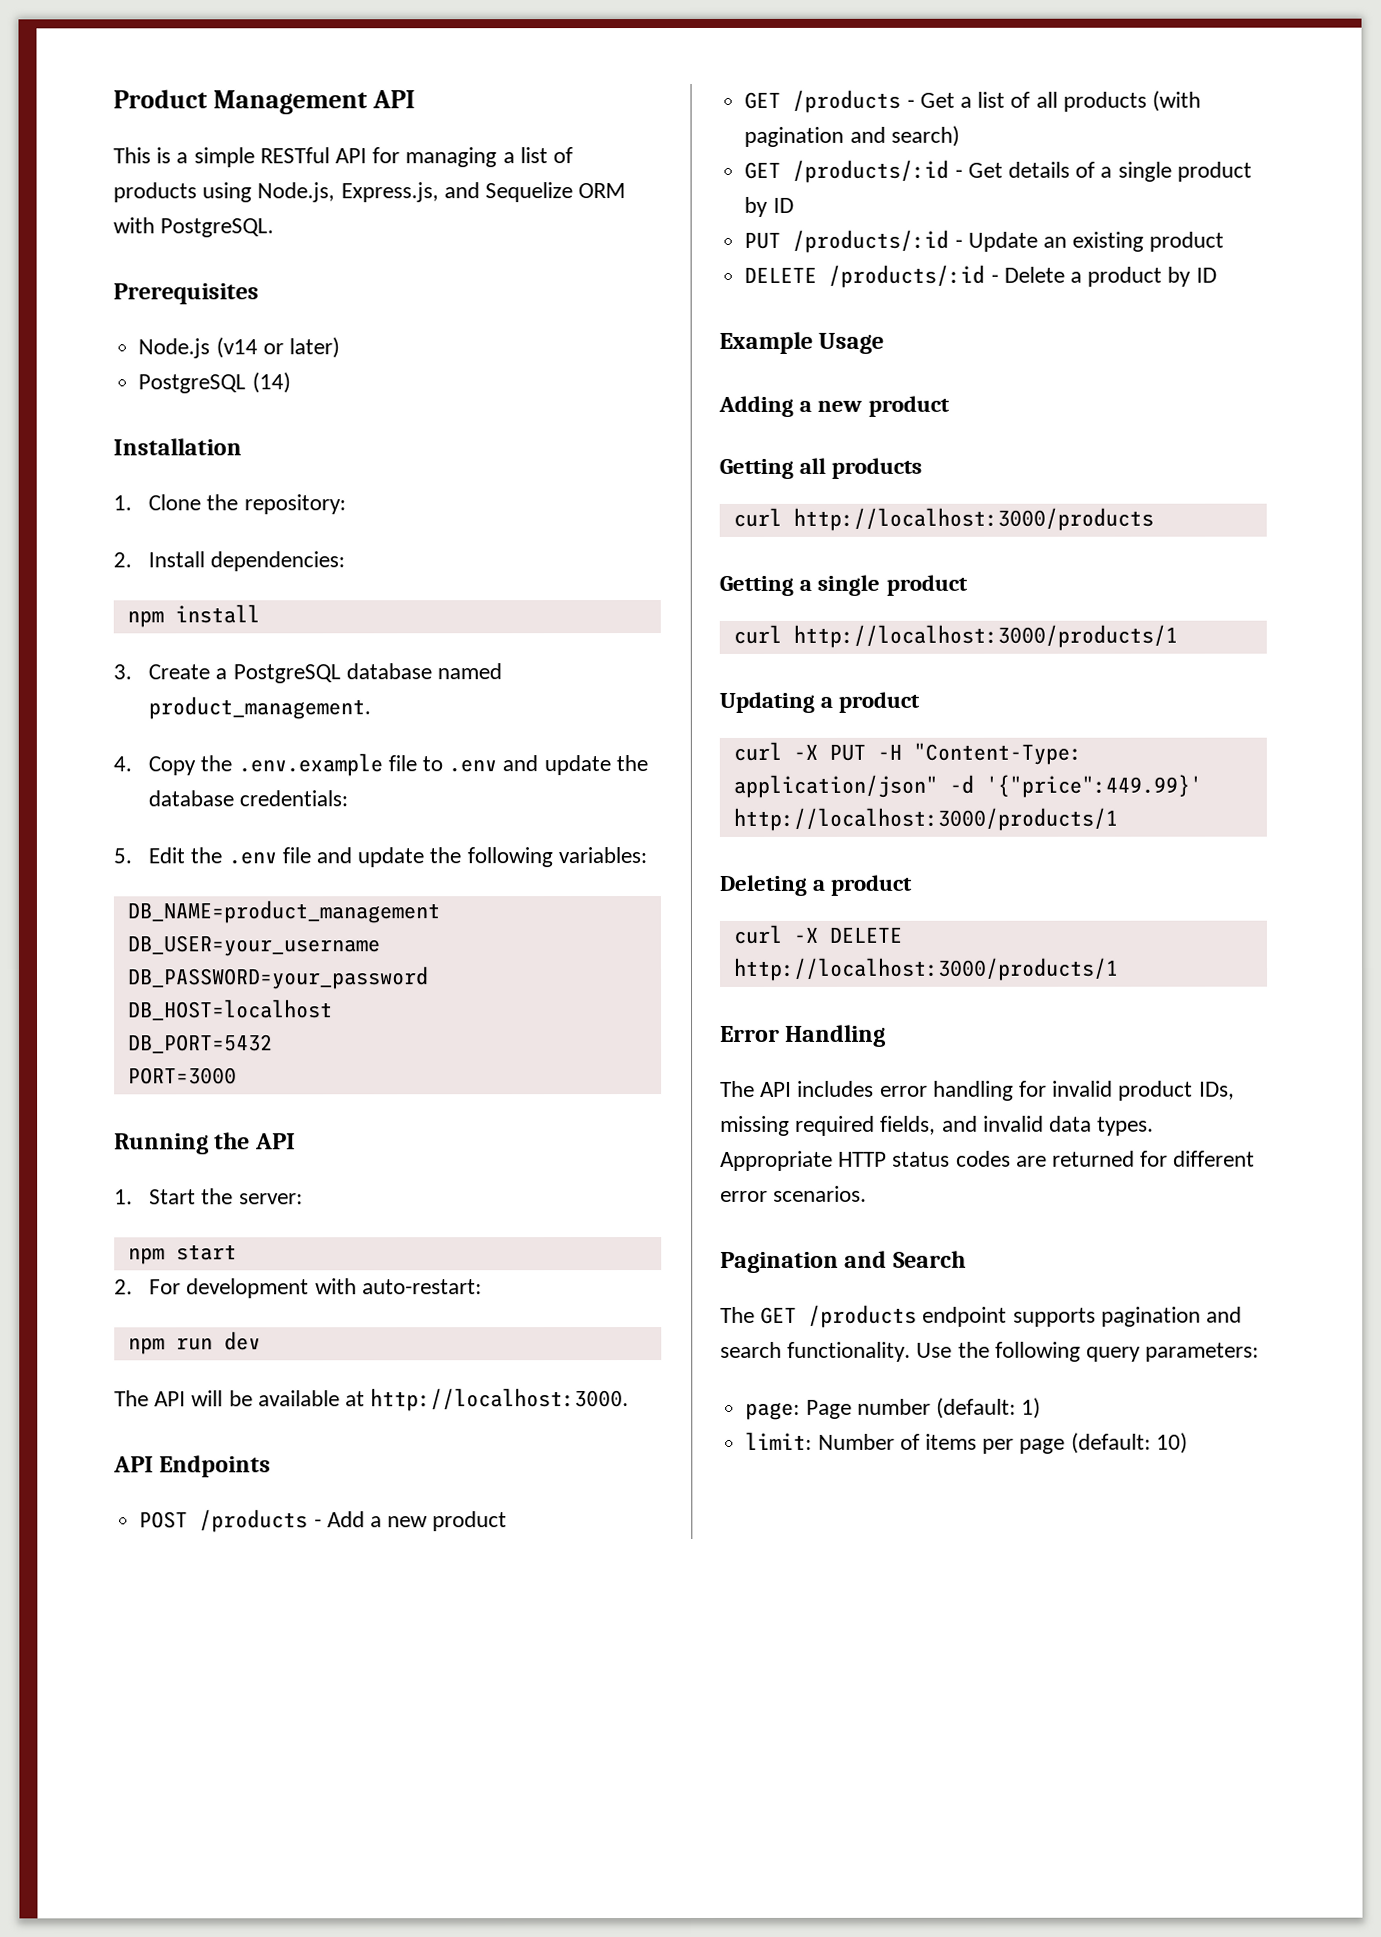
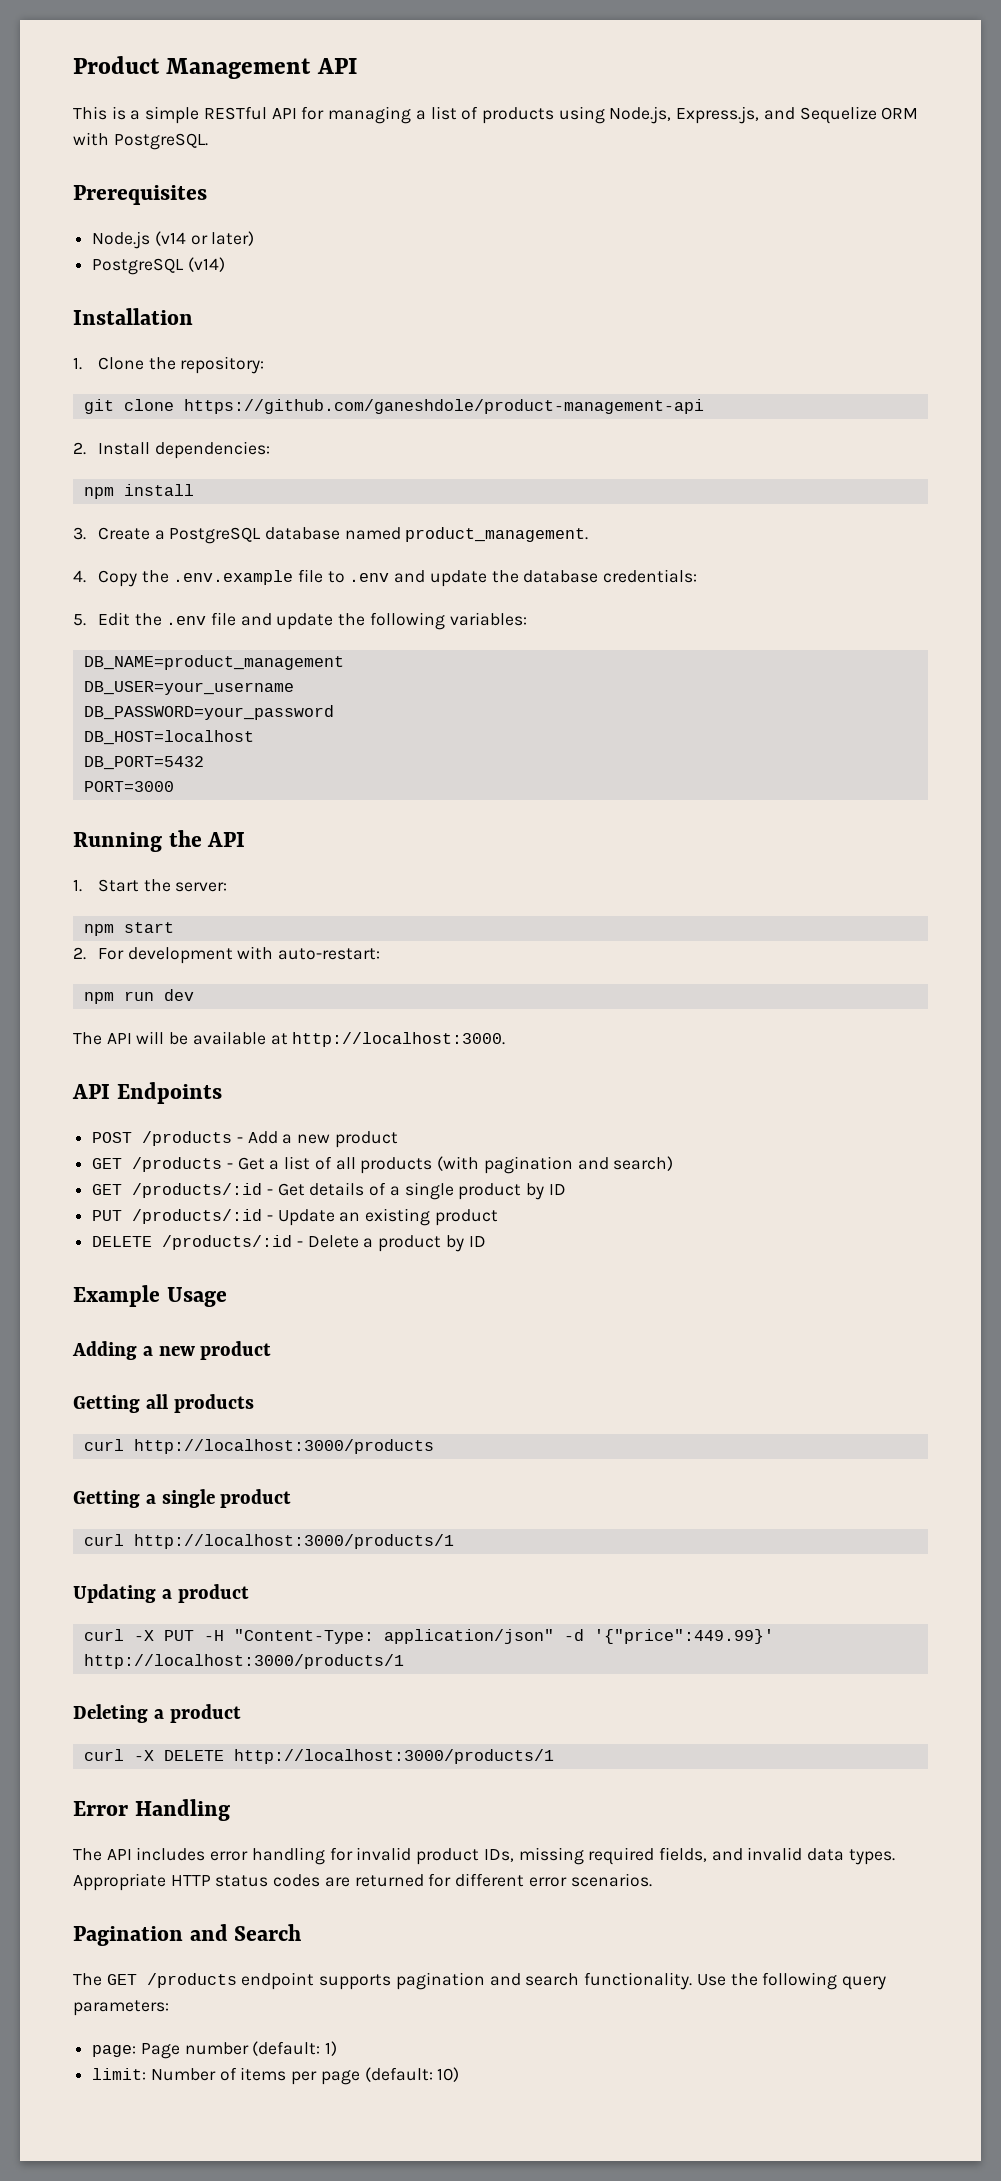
[251,372,291,394] (14) -> [187,257,225,272] (v14)
(346, 504) none -> [83,399,704,414] // git clone https://github.com/ganeshdole/product-management-api

